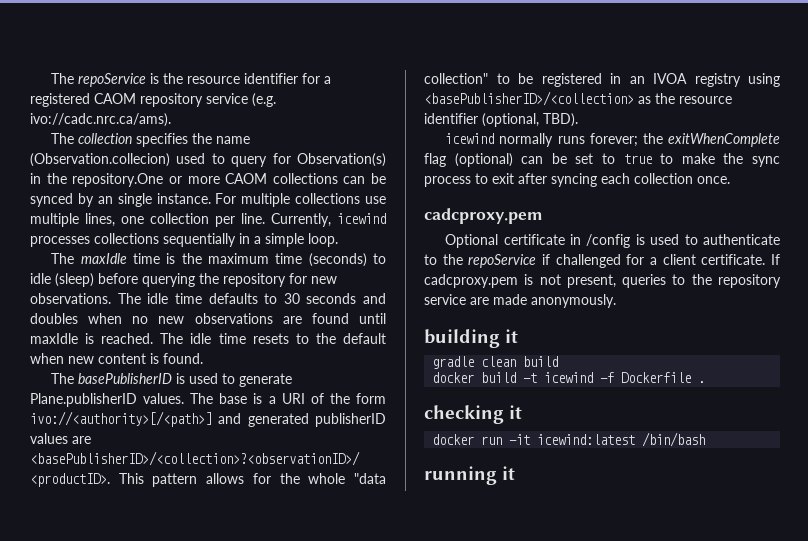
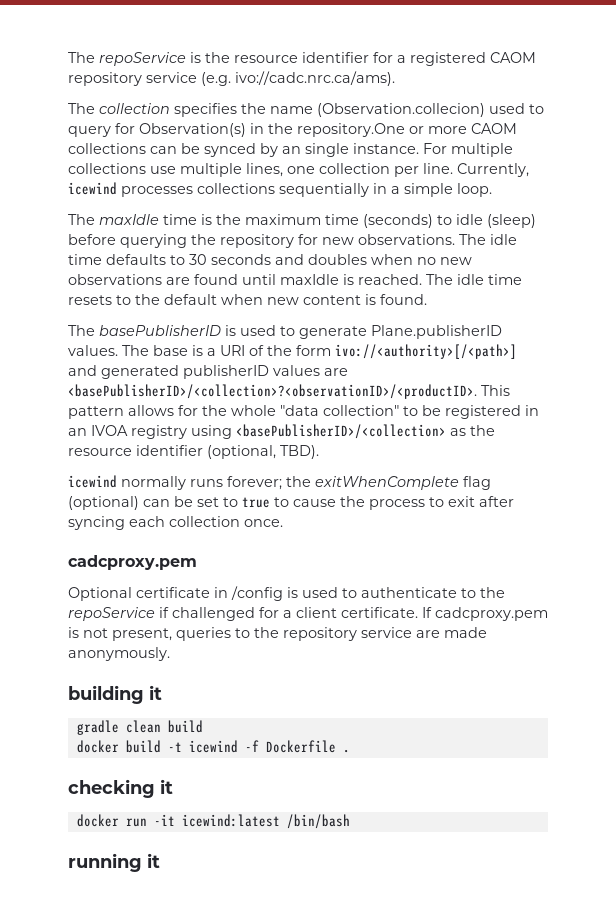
[681,153,780,167] make the sync -> [293,496,365,507] cause the

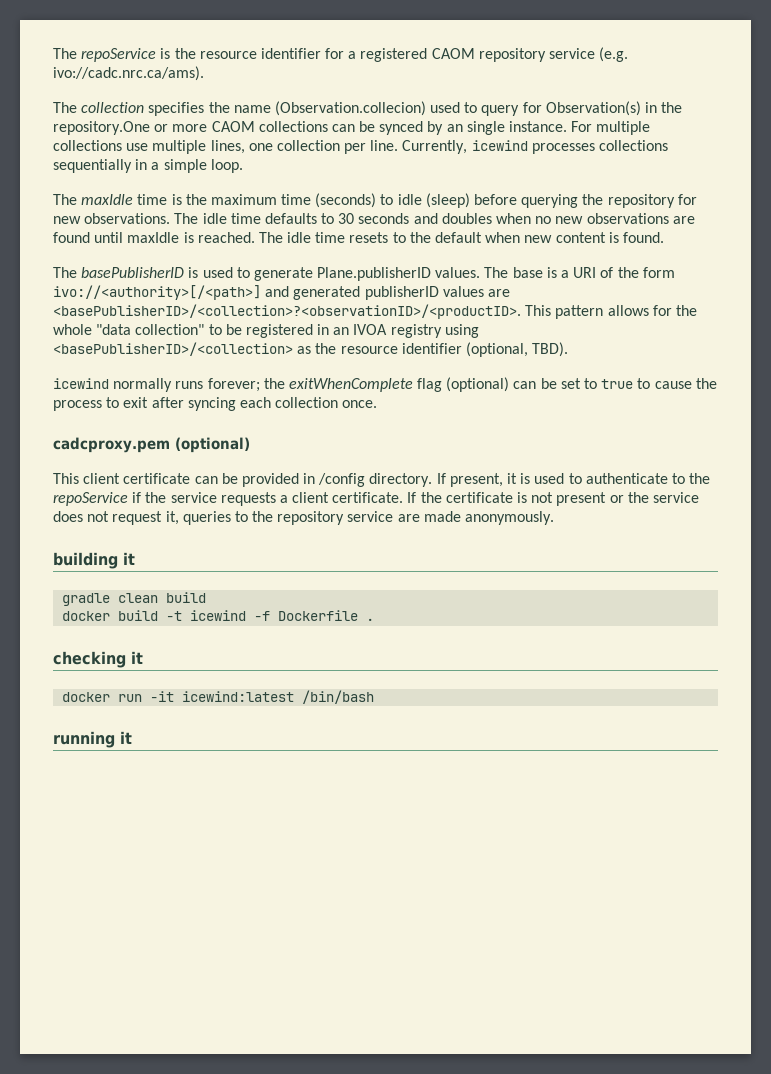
[68,586,283,601] // Optional certificate in /config -> [174,437,250,453] [53,473,518,487] (optional) // This client certificate can be provided in /config directory. If present, it
[172,607,279,621] challenged for -> [145,492,276,506] the service requests
[435,607,548,621] [68,627,172,641] cadcproxy.pem is not present, -> [420,492,699,506] [53,511,179,525] the certificate is not present or the service does not request it,

